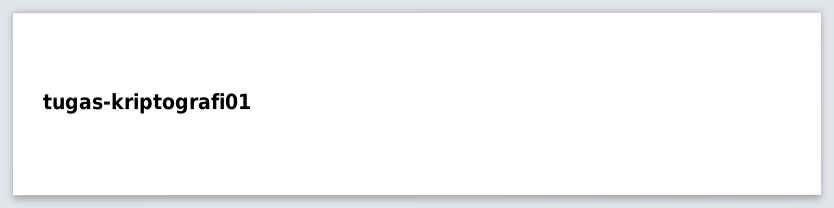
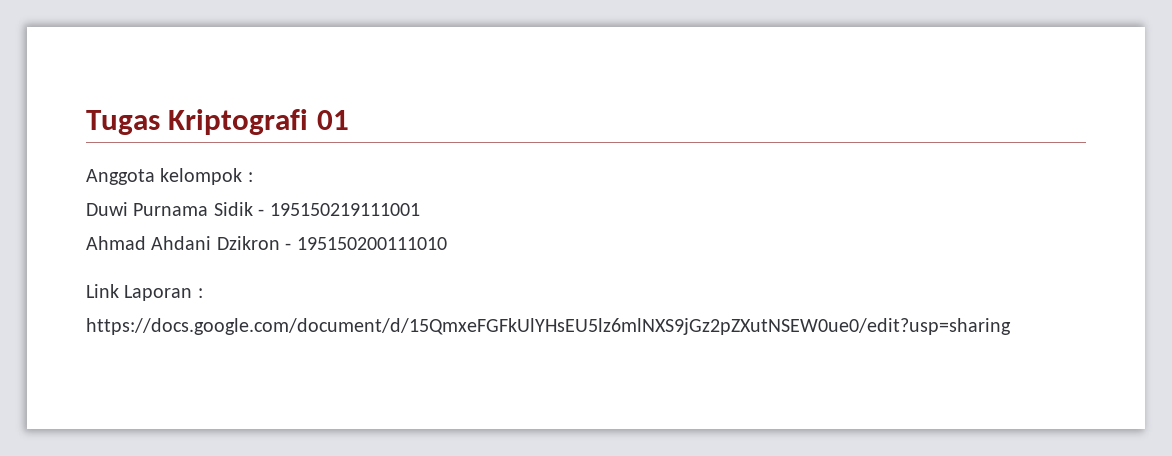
[42,93,252,115] tugas-kriptografi01 -> [86,109,349,135] [86,168,253,185] [86,202,420,216] [86,236,447,250] [86,284,203,301] [86,318,1011,335] Tugas Kriptografi 01 // Anggota kelompok : // Duwi Purnama Sidik - 195150219111001 // Ahmad Ahdani Dzikron - 195150200111010 // Link Laporan : https://docs.google.com/document/d/15QmxeFGFkUlYHsEU5lz6mlNXS9jGz2pZXutNSEW0ue0/edit?usp=sharing

